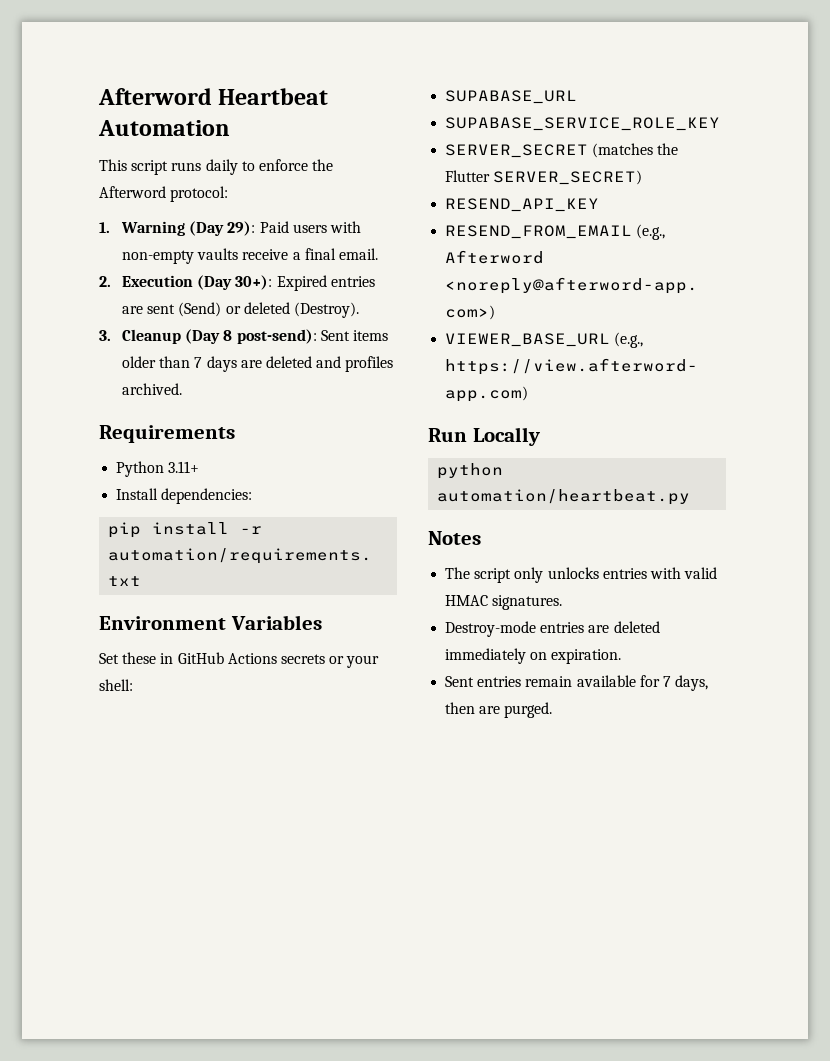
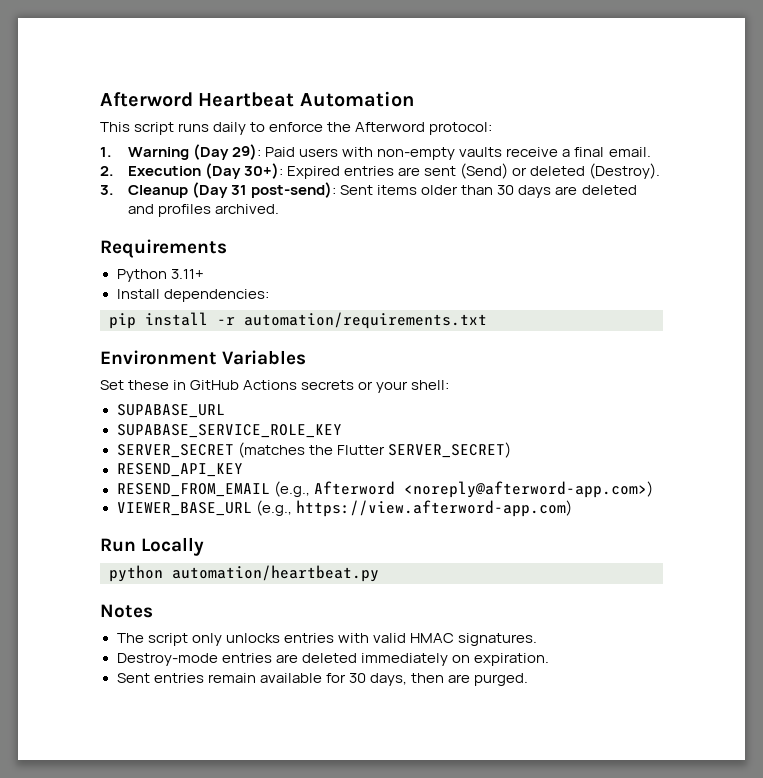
[223,330,233,341] 8 -> [231,185,248,195] 31
[194,357,203,368] 7 -> [497,185,515,195] 30
[662,676,671,687] 7 -> [348,673,366,683] 30

